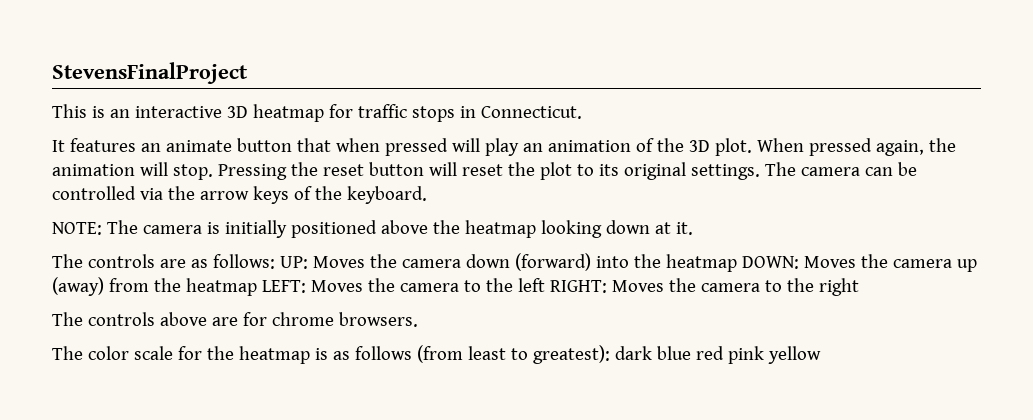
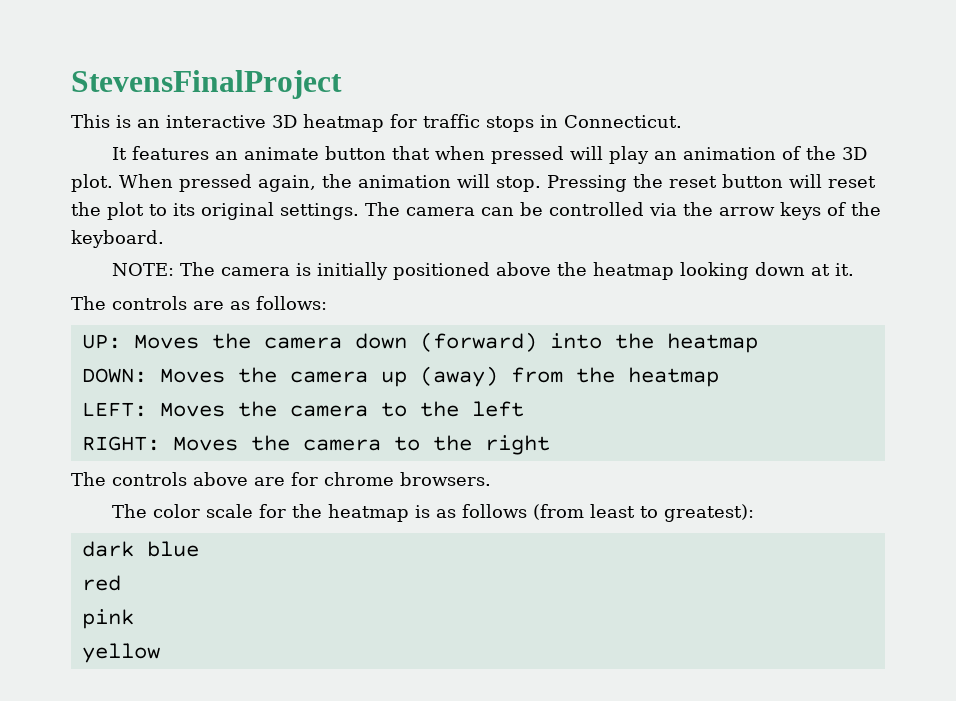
(275, 261) none -> (327, 303) //
(737, 263) none -> (758, 343) //
(257, 287) none -> (719, 377) //
(545, 285) none -> (524, 409) //
(610, 354) none -> (754, 513) //
(691, 353) none -> (199, 549) //
(724, 353) none -> (121, 583) //
(764, 355) none -> (134, 619) //

